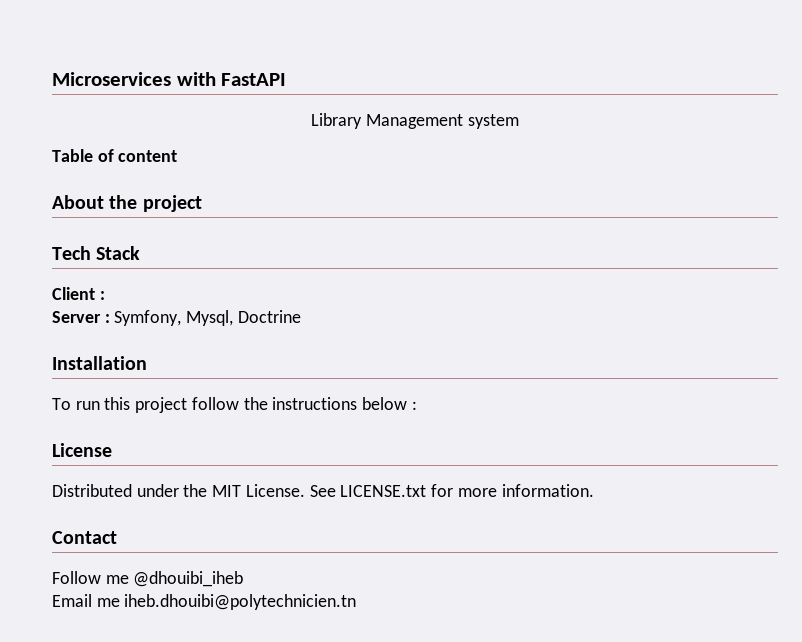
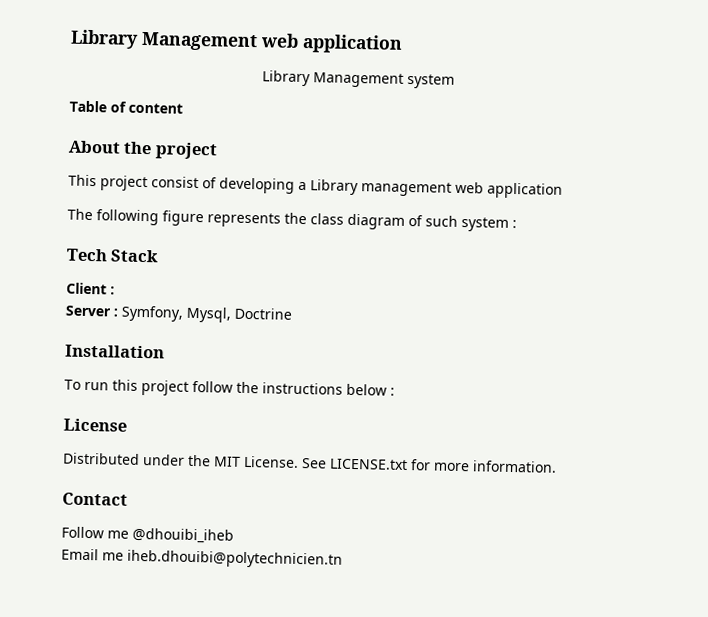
[52,72,287,86] Microservices with FastAPI -> [70,29,403,54] Library Management web application
(202, 203) none -> [68,174,563,199] [67,208,517,232] // This project consist of developing a Library management web application // The following figure represents the class diagram of such system :

